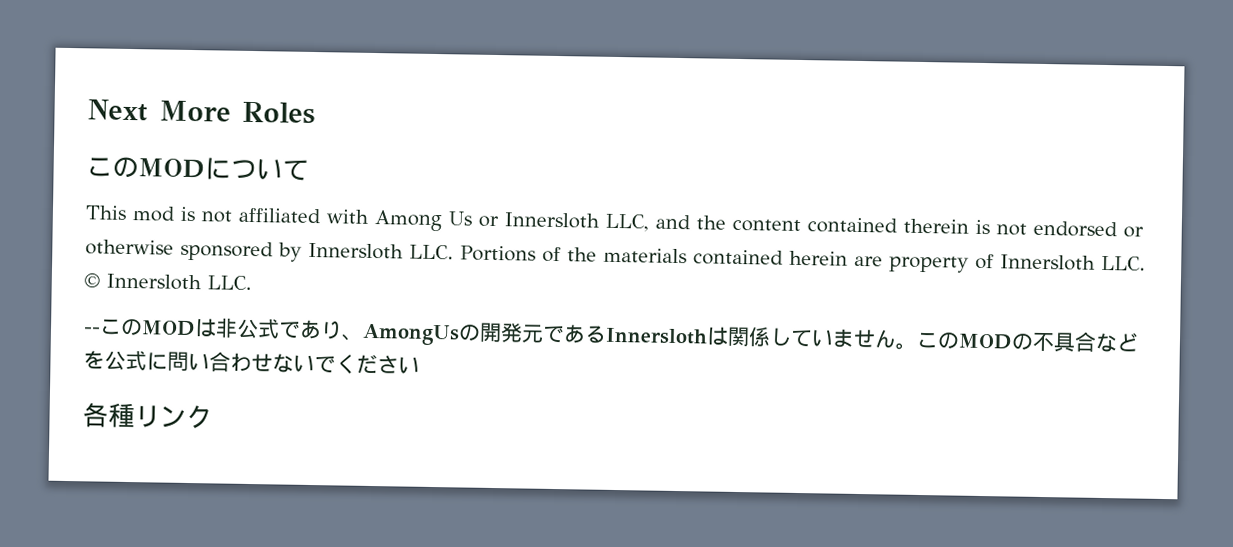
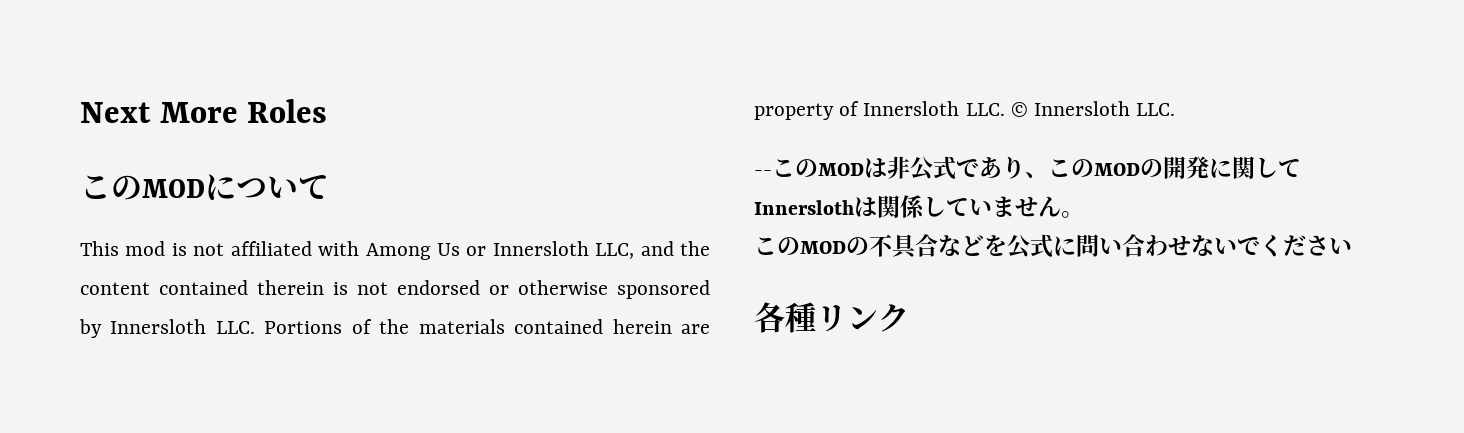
[362,322,607,346] AmongUsの開発元である -> [1048,156,1301,179] このMODの開発に関して
(917, 346) none -> (1084, 214) //

